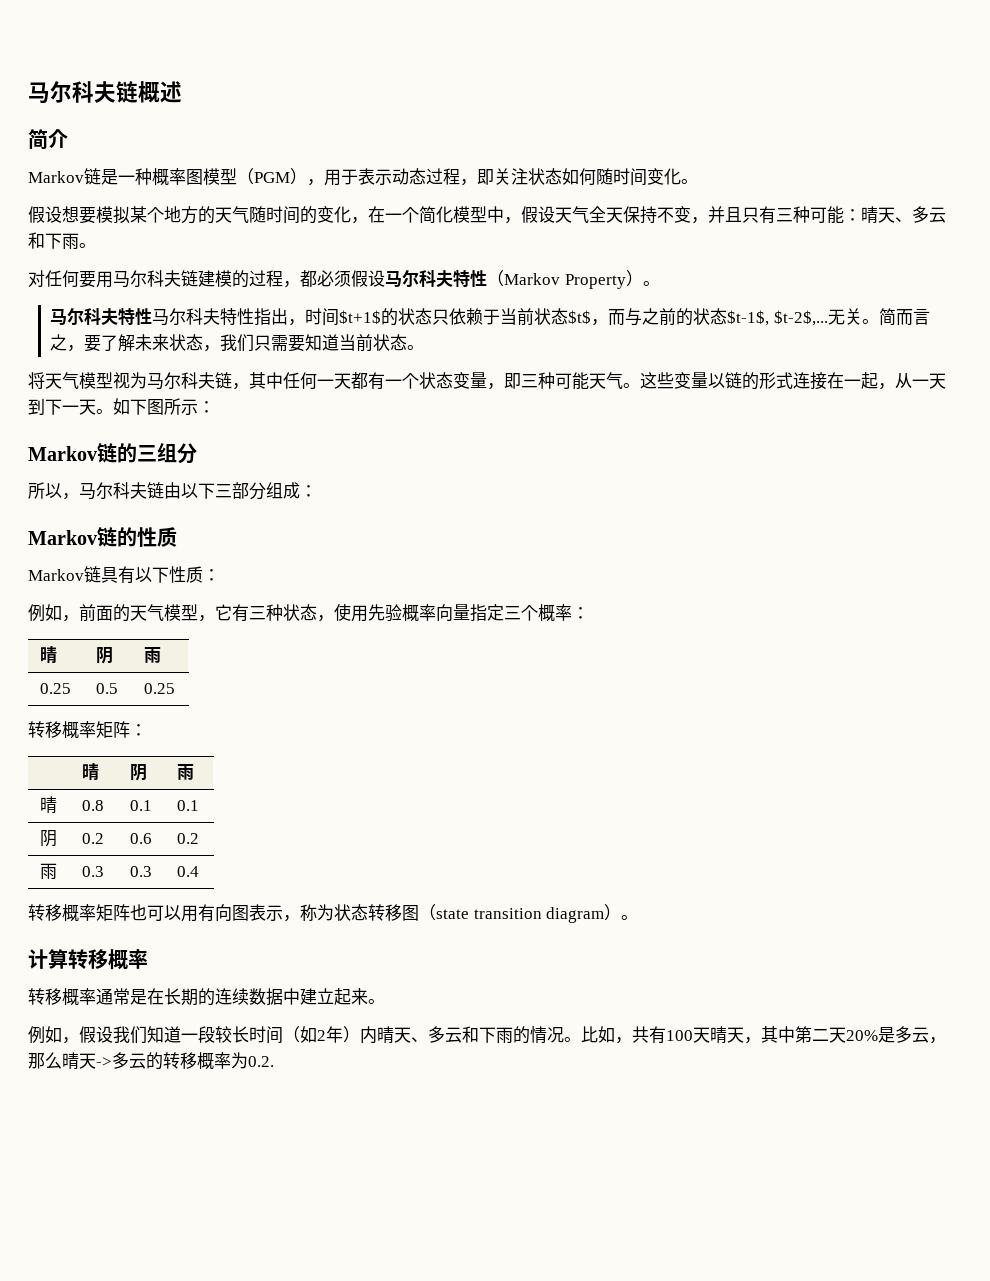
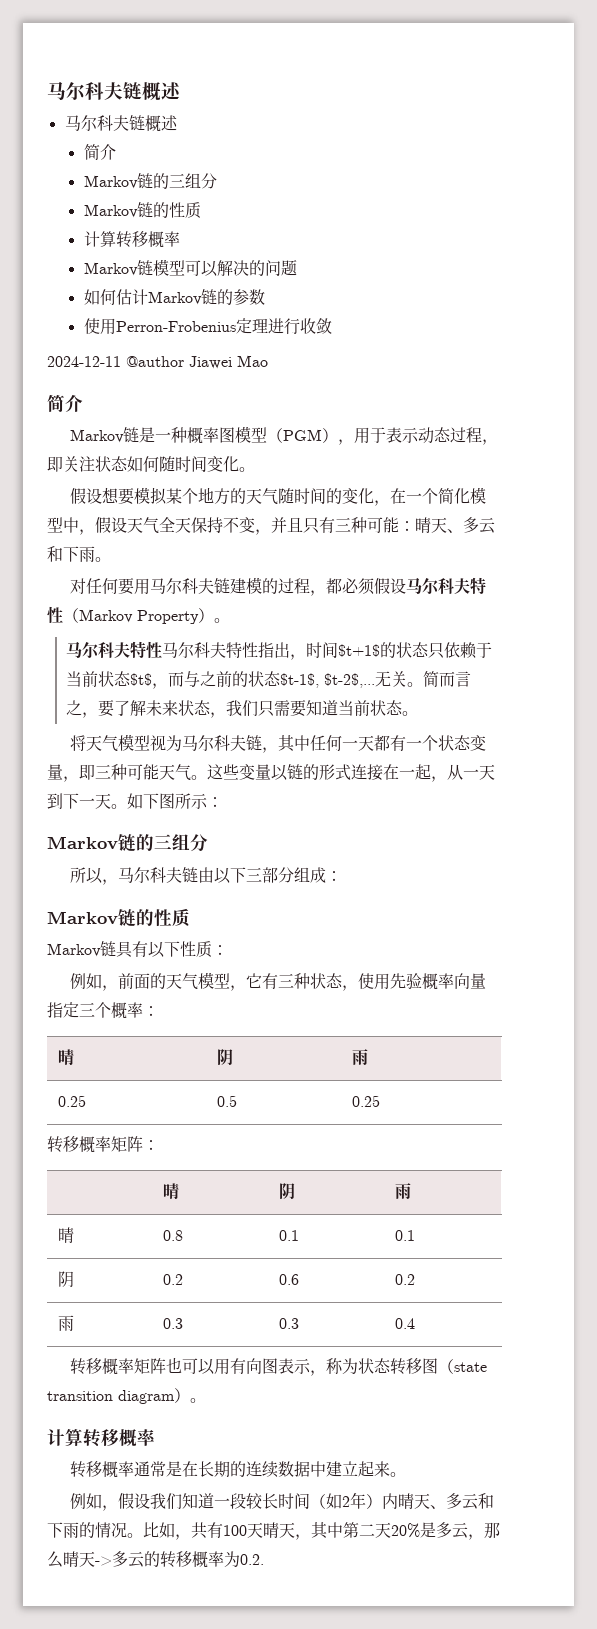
[28,81,182,104] 马尔科夫链概述 -> [47,81,181,101] [64,115,178,132] [83,144,116,160] [83,173,217,189] [83,202,201,219] [83,231,180,248] [83,259,297,277] [83,289,265,305] [83,318,332,335] [47,355,268,369] 马尔科夫链概述 // 马尔科夫链概述 // 简介 // Markov链的三组分 // Markov链的性质 // 计算转移概率 // Markov链模型可以解决的问题 // 如何估计Markov链的参数 // 使用Perron-Frobenius定理进行收敛 // 2024-12-11 @author Jiawei Mao

